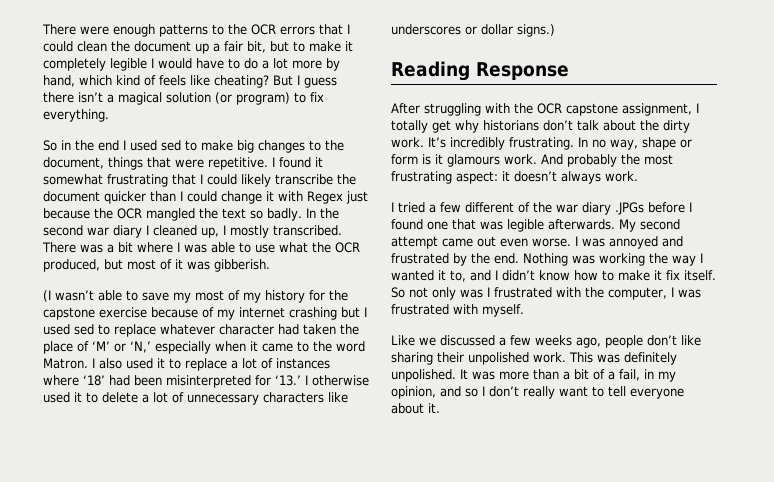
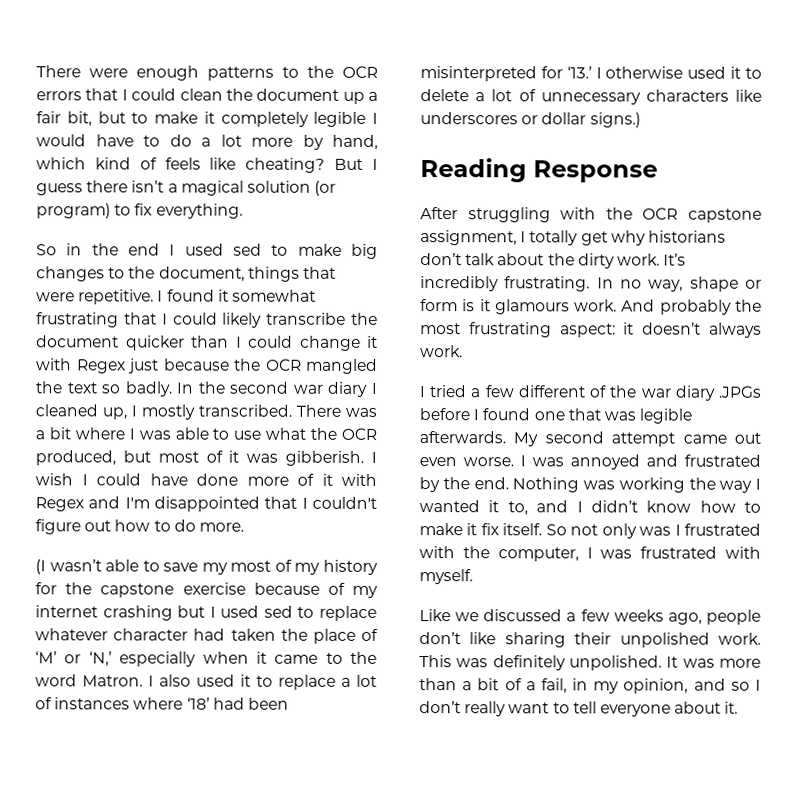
(270, 265) none -> [371,451,377,463] [35,473,377,486] [35,496,377,512] [35,519,244,535] I wish I could have done more of it with Regex and I'm disappointed that I couldn't figure out how to do more.

